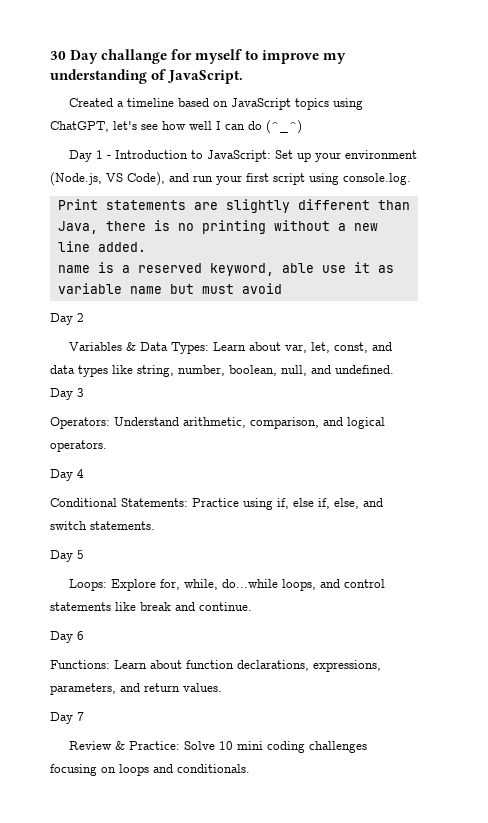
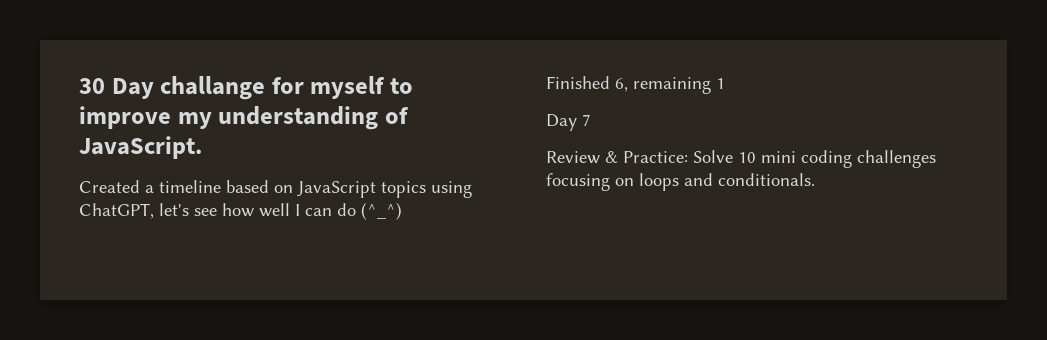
[69,150,418,162] [50,172,411,186] [57,199,410,213] [57,220,378,234] [57,241,146,252] [57,262,394,276] [57,283,282,294] [50,313,84,325] [69,342,393,354] [50,365,394,377] [50,388,84,400] [50,417,385,429] [50,440,107,452] [50,469,84,481] [50,498,383,510] [50,521,155,530] [50,550,84,562] [69,579,386,591] [50,602,252,611] [50,631,84,643] [50,660,381,672] [50,683,222,695] Day 1 - Introduction to JavaScript: Set up your environment (Node.js, VS Code), and run your first script using console.log. // Print statements are slightly different than Java, there is no printing without a new line added. // name is a reserved keyword, able use it as variable name but must avoid // Day 2 // Variables & Data Types: Learn about var, let, const, and data types like string, number, boolean, null, and undefined. Day 3 // Operators: Understand arithmetic, comparison, and logical operators. // Day 4 // Conditional Statements: Practice using if, else if, else, and switch statements. // Day 5 // Loops: Explore for, while, do...while loops, and control statements like break and continue. // Day 6 // Functions: Learn about function declarations, expressions, parameters, and return values. -> [546,76,725,94] Finished 6, remaining 1

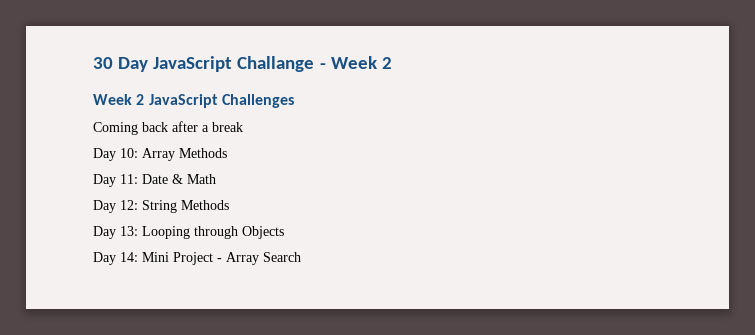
[160,76,414,100] [79,106,409,130] [79,136,202,159] [79,180,472,198] [79,202,402,220] [546,76,725,94] [546,114,591,131] [546,150,936,168] [546,173,815,191] challange for myself to improve my understanding of JavaScript. // Created a timeline based on JavaScript topics using ChatGPT, let's see how well I can do (^_^) // Finished 6, remaining 1 // Day 7 // Review & Practice: Solve 10 mini coding challenges focusing on loops and conditionals. -> [153,56,392,72] [93,94,294,108] [93,121,243,135] [93,148,227,161] [93,174,216,187] [93,200,229,213] [93,226,284,239] [93,252,301,265] JavaScript Challange - Week 2 // Week 2 JavaScript Challenges // Coming back after a break // Day 10: Array Methods // Day 11: Date & Math // Day 12: String Methods // Day 13: Looping through Objects // Day 14: Mini Project - Array Search

